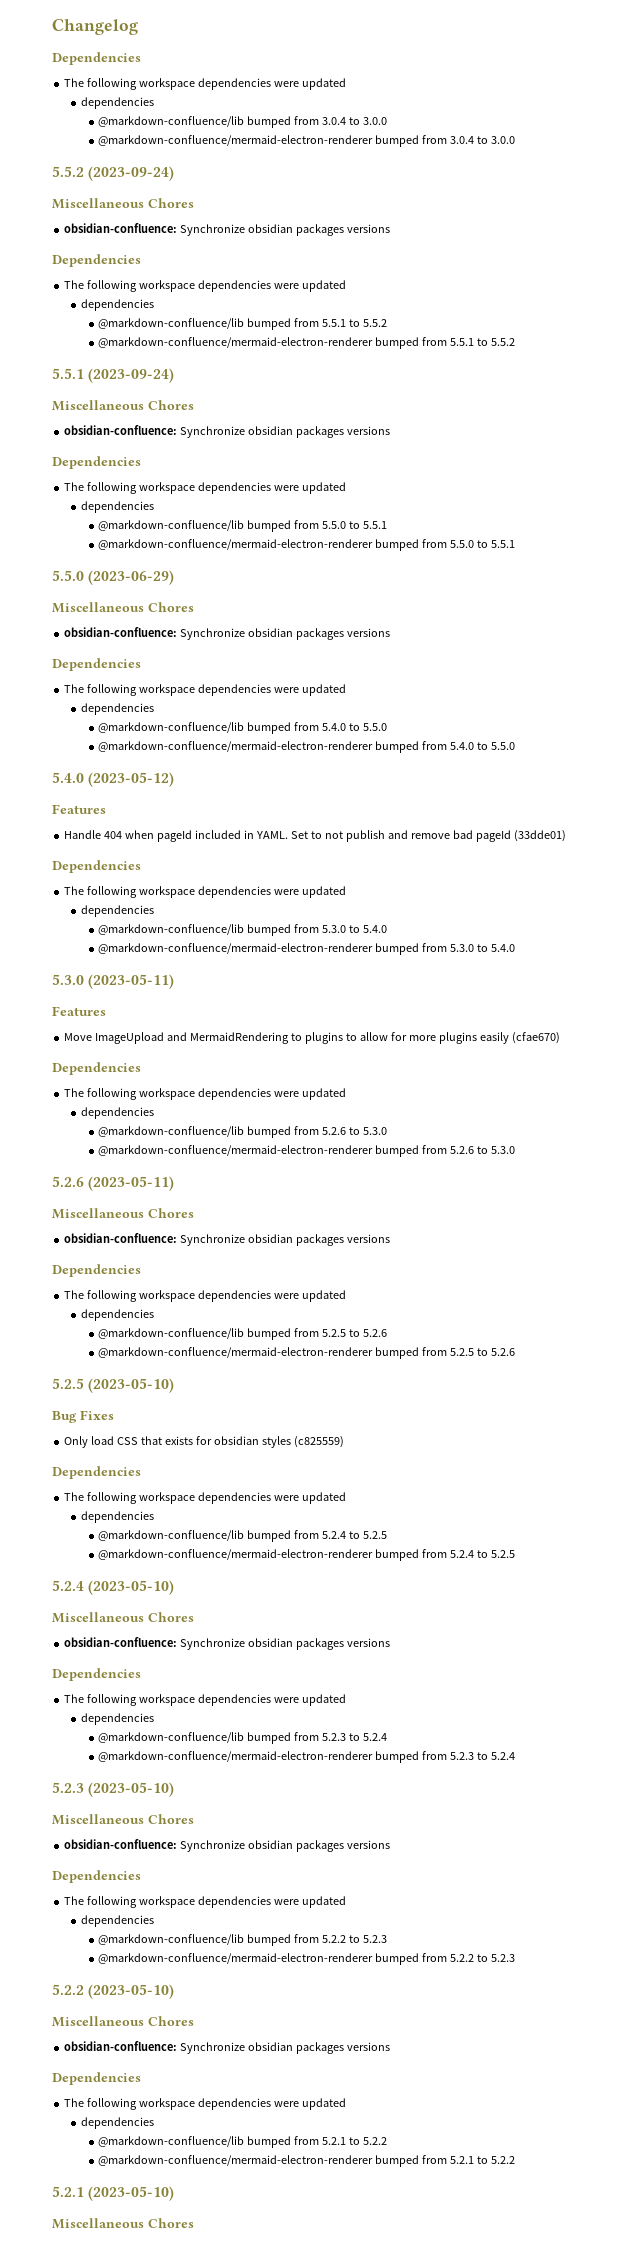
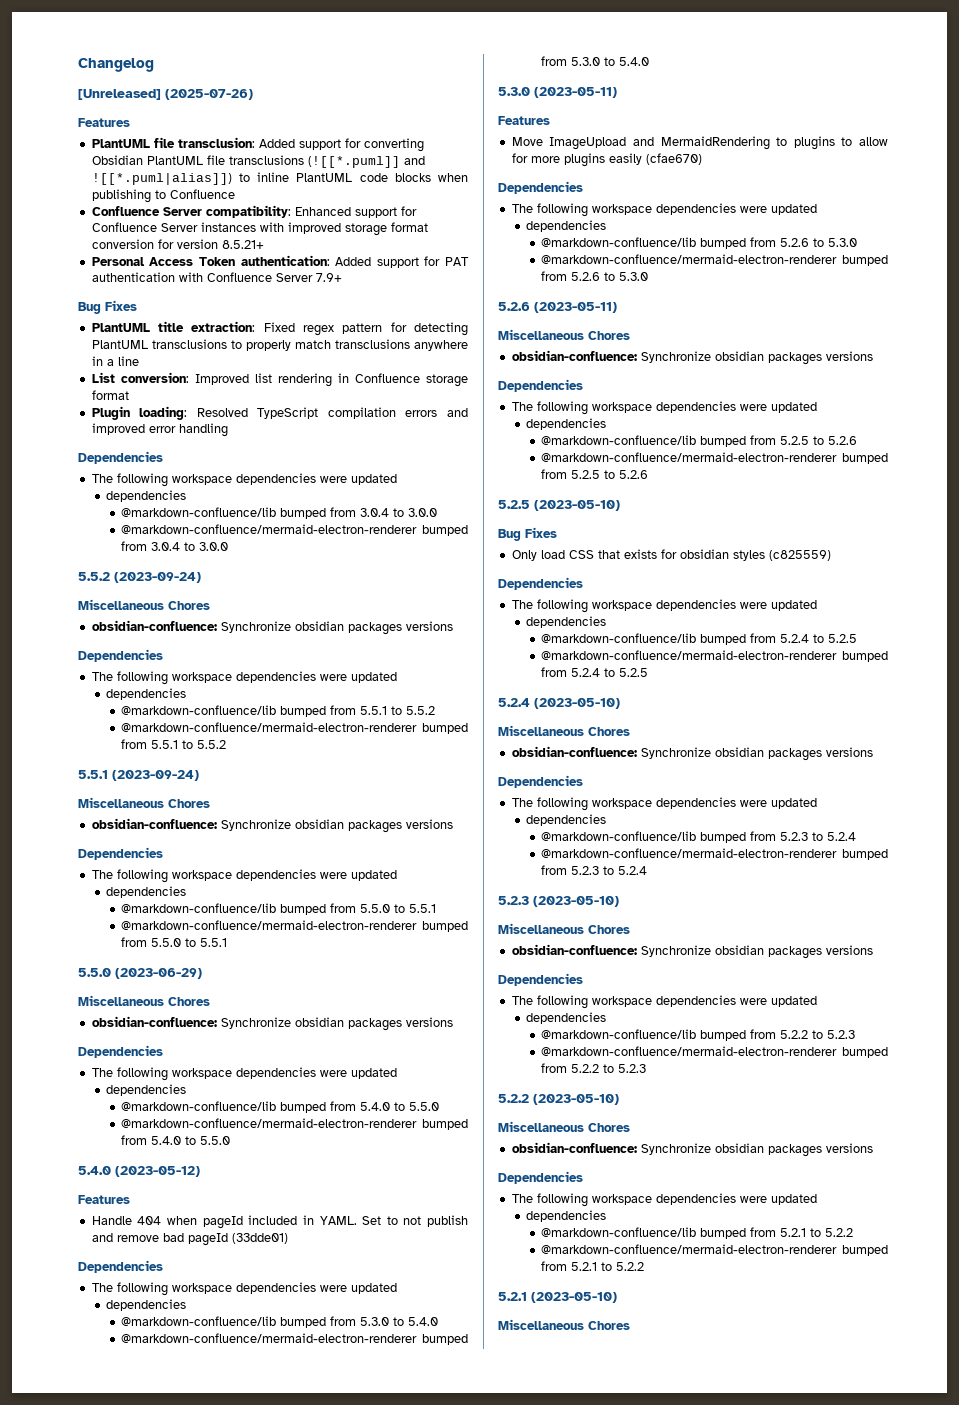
(138, 27) none -> [78,89,253,100] [78,118,130,127] [91,137,424,152] [91,155,425,168] [91,172,468,185] [91,189,235,203] [91,205,417,218] [91,222,428,236] [91,239,264,249] [91,255,469,268] [91,272,342,282] [78,300,137,314] [91,321,468,336] [91,339,468,351] [91,356,139,366] [91,372,468,387] [91,390,129,400] [91,406,468,420] [91,423,228,437] // [Unreleased] (2025-07-26) // Features // PlantUML file transclusion: Added support for converting Obsidian PlantUML file transclusions (![[*.puml]] and ![[*.puml|alias]]) to inline PlantUML code blocks when publishing to Confluence // Confluence Server compatibility: Enhanced support for Confluence Server instances with improved storage format conversion for version 8.5.21+ // Personal Access Token authentication: Added support for PAT authentication with Confluence Server 7.9+ // Bug Fixes // PlantUML title extraction: Fixed regex pattern for detecting PlantUML transclusions to properly match transclusions anywhere in a line // List conversion: Improved list rendering in Confluence storage format // Plugin loading: Resolved TypeScript compilation errors and improved error handling

